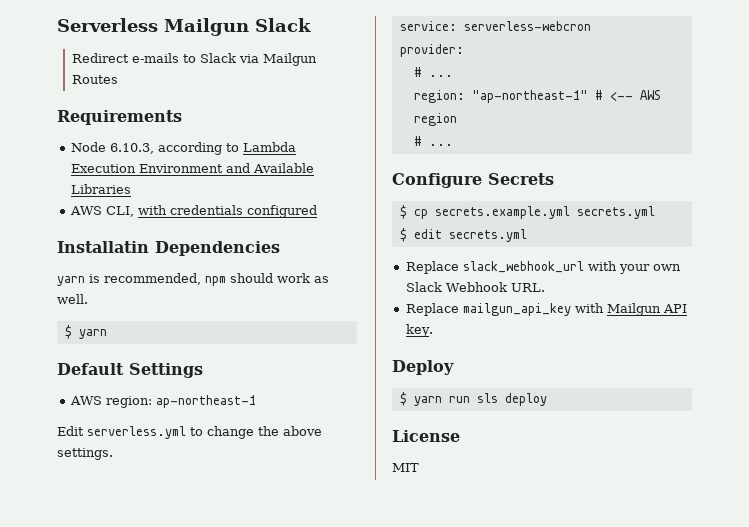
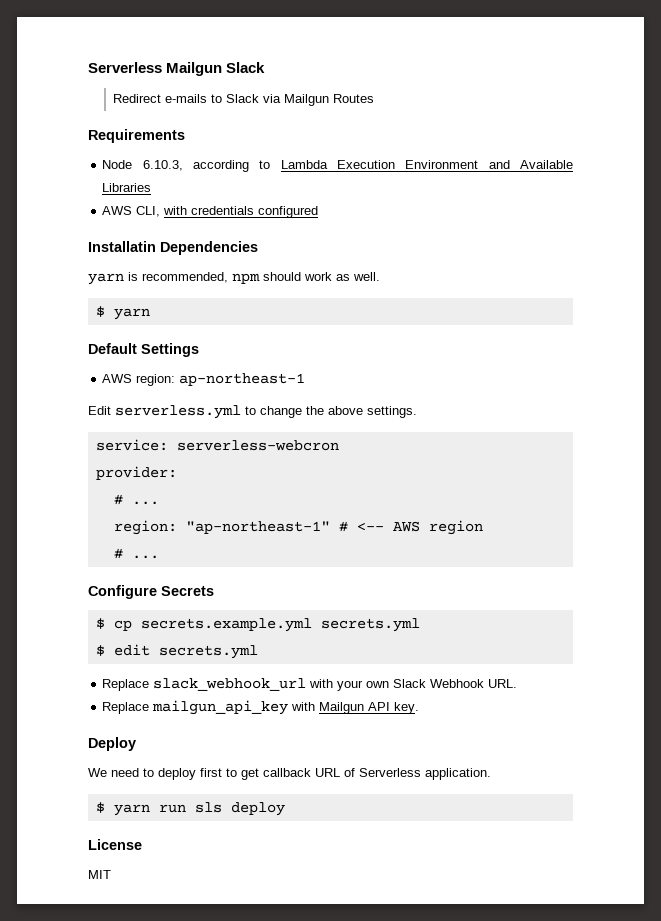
(454, 367) none -> [88,768,491,780] // We need to deploy first to get callback URL of Serverless application.

